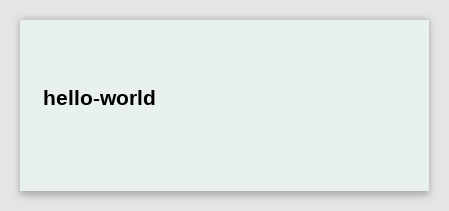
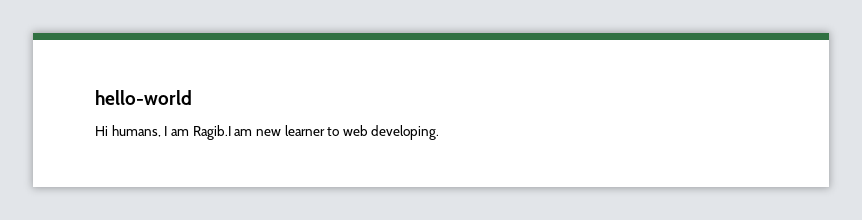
(156, 97) none -> [95,125,440,140] // Hi humans, I am Ragib.I am new learner to web developing.

